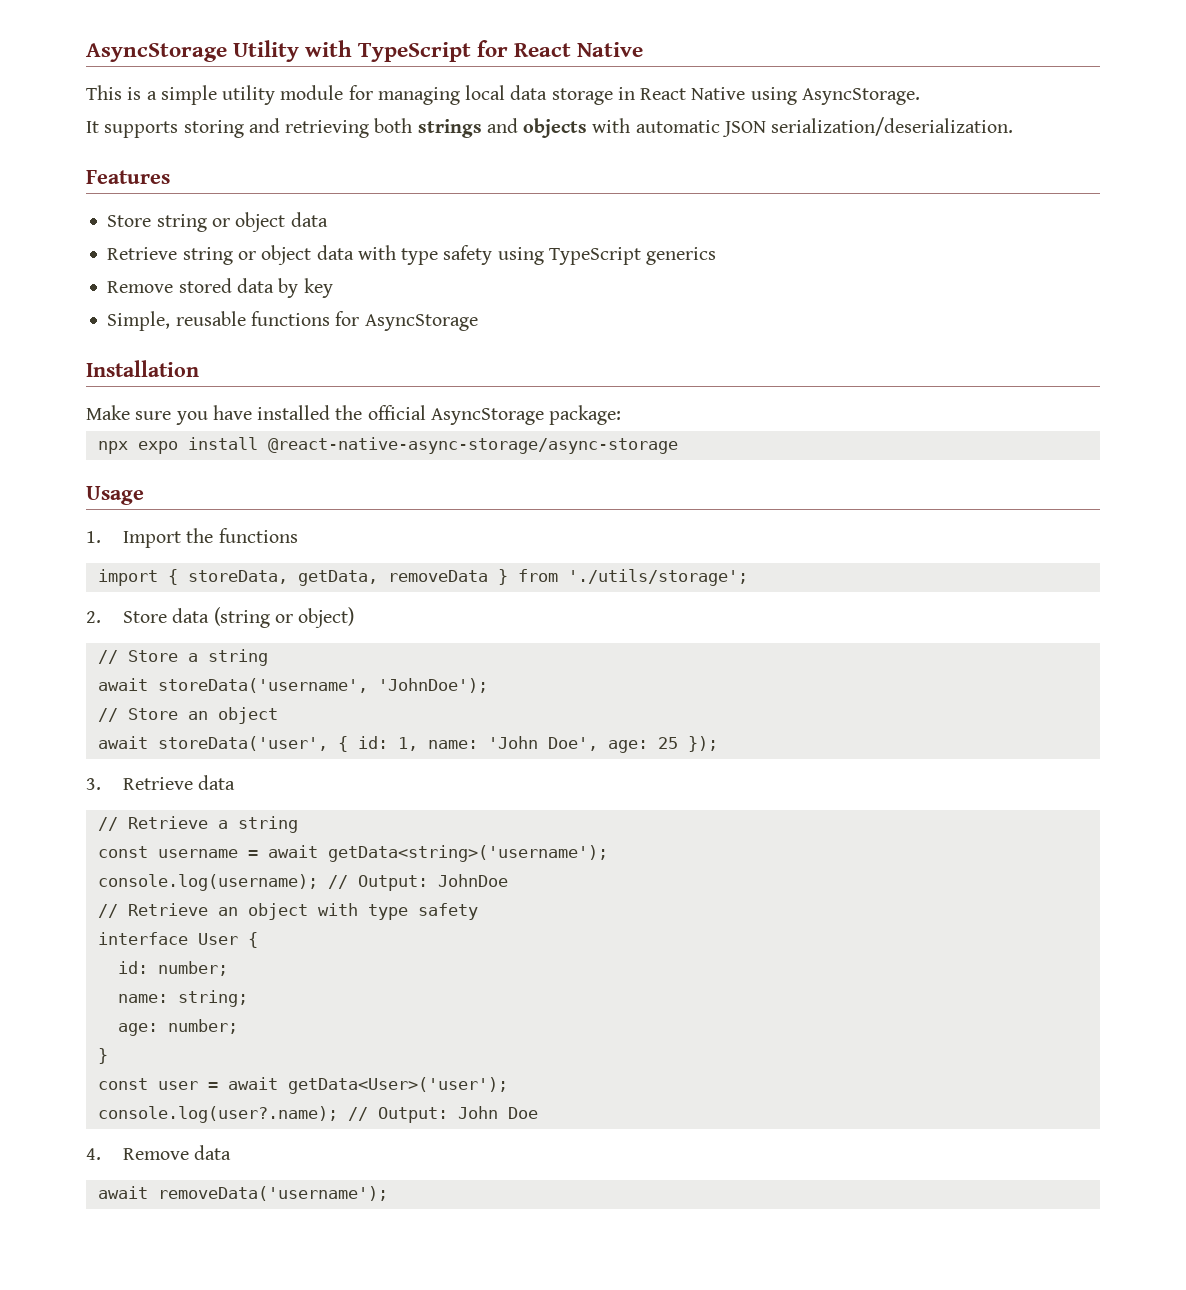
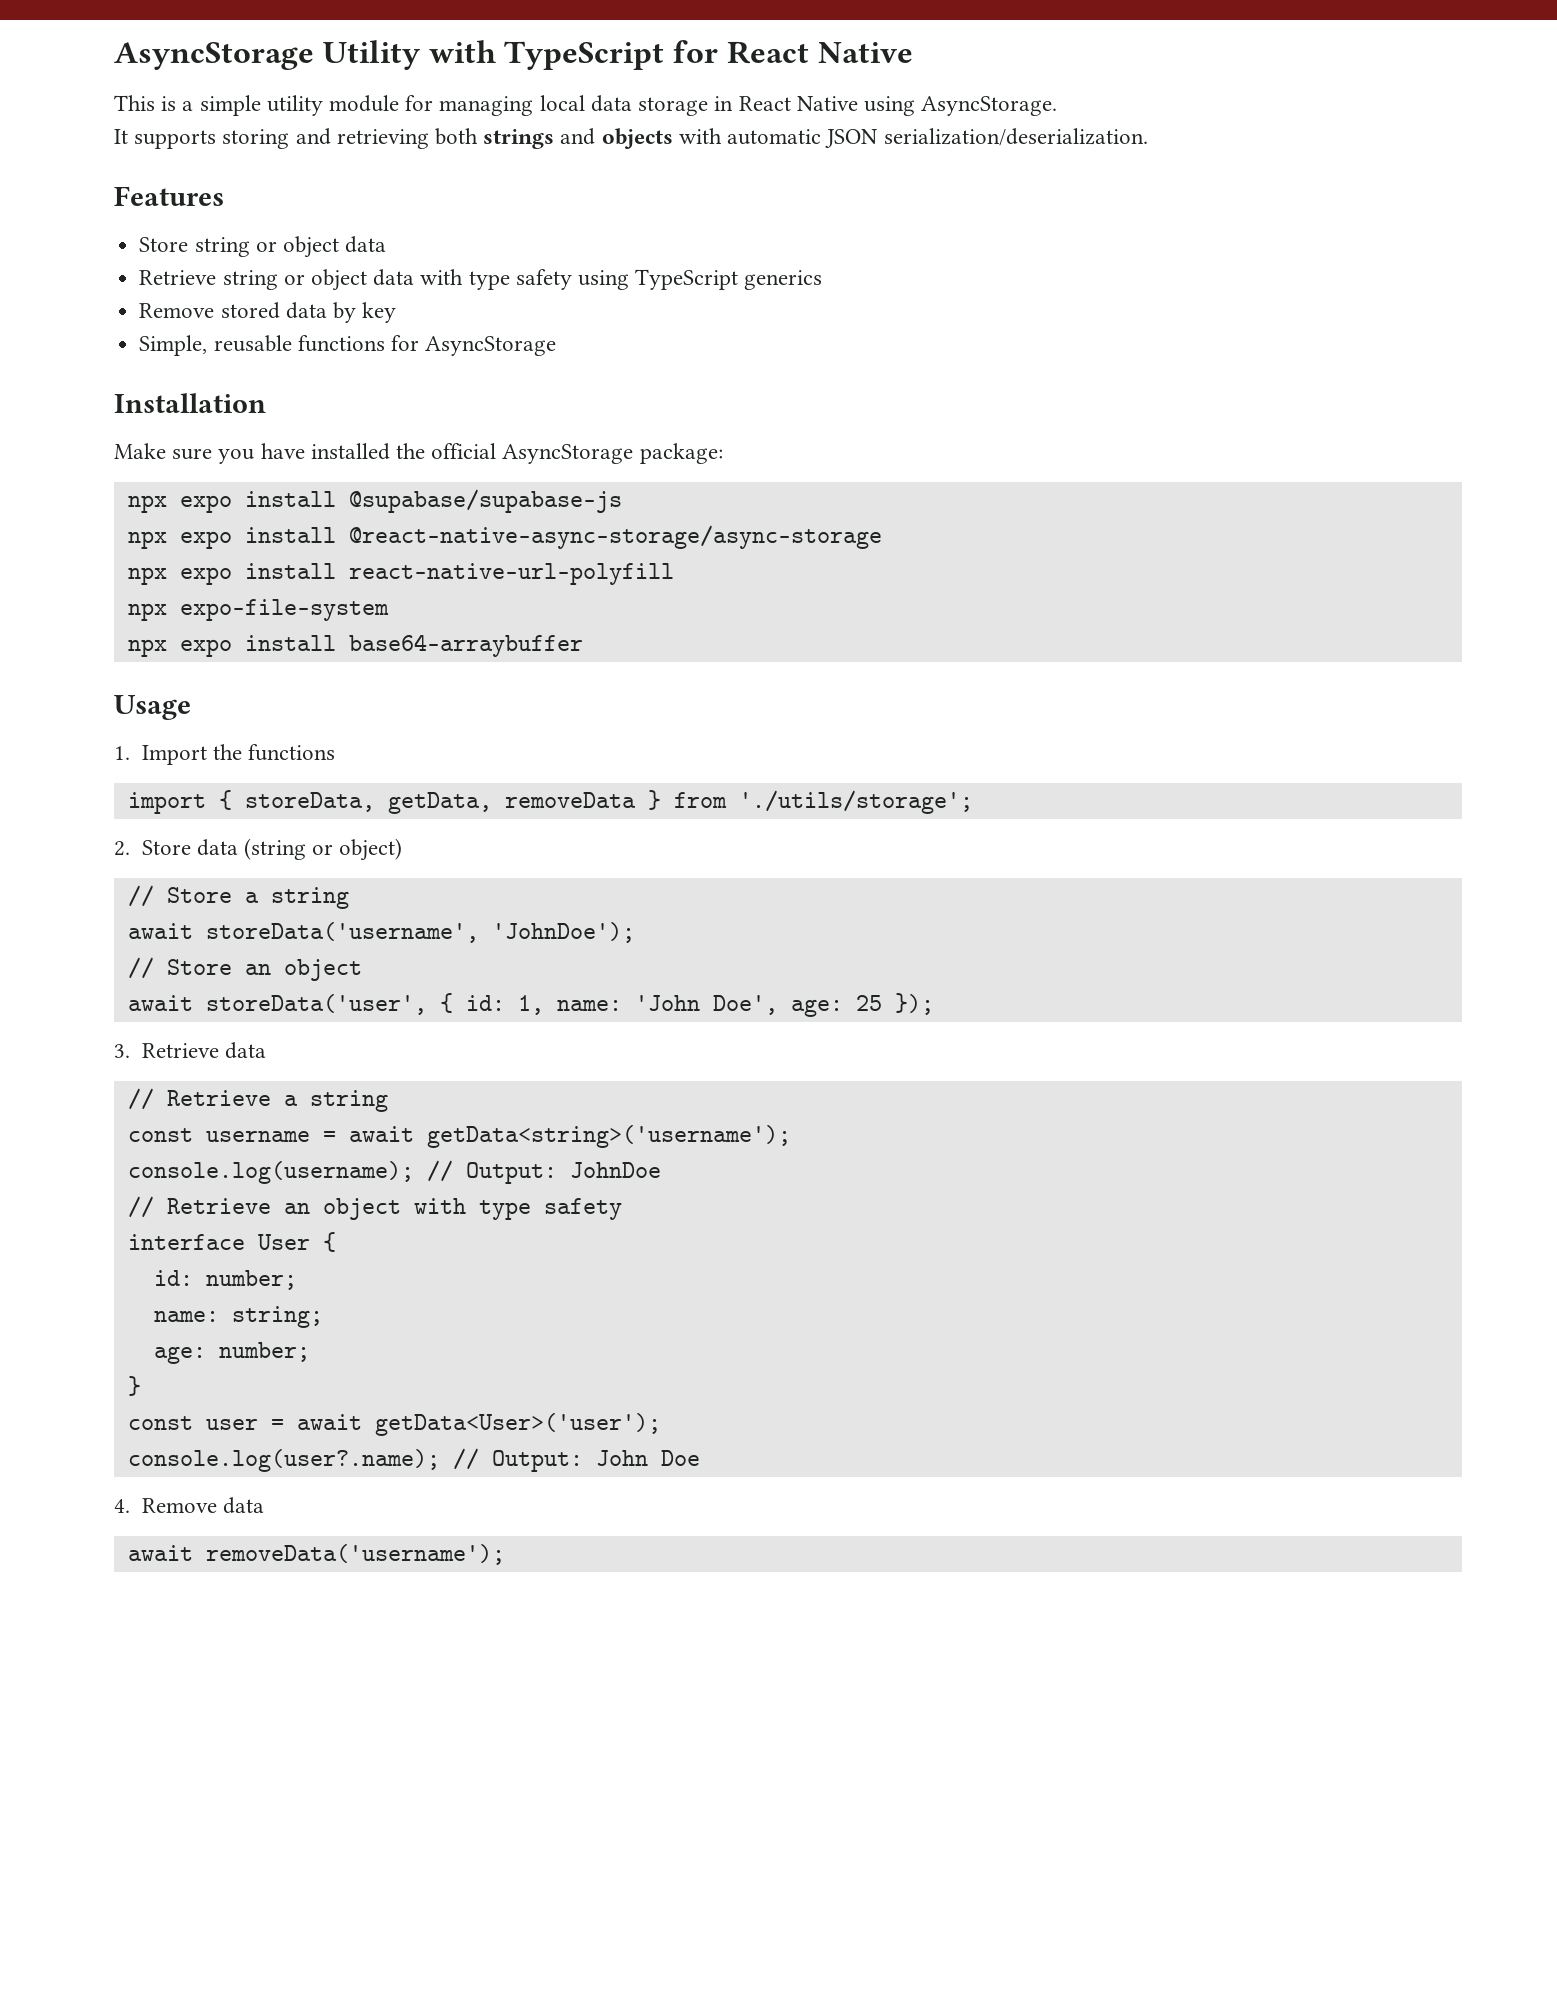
(622, 415) none -> [127,489,622,513] // npx expo install @supabase/supabase-js
(678, 445) none -> [127,563,674,585] [127,599,389,621] [127,634,583,657] // npx expo install react-native-url-polyfill // npx expo-file-system // npx expo install base64-arraybuffer

